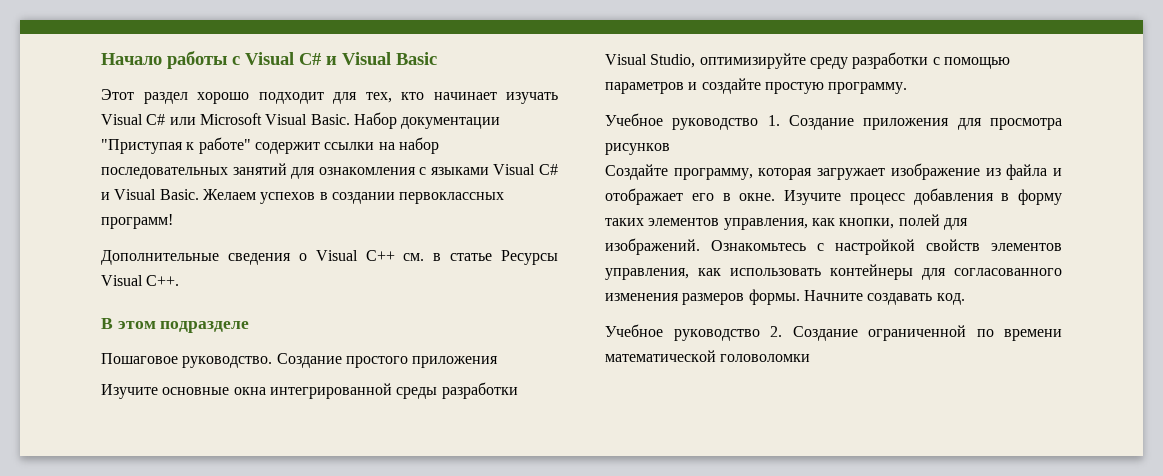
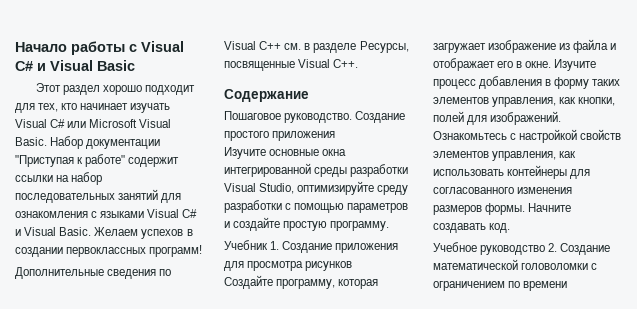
[298,253,307,261] о -> [159,269,172,276] по
[450,250,558,265] статье Ресурсы -> [313,41,409,53] [224,61,295,71] разделе Ресурсы, посвященные
[101,318,250,333] В этом подразделе -> [224,89,309,102] Содержание
[605,113,759,130] Учебное руководство -> [224,240,268,250] Учебник
[868,325,1062,341] [605,350,811,362] ограниченной по времени математической головоломки -> [433,259,598,270] [433,281,568,291] математической головоломки с ограничением по времени

